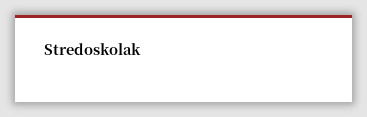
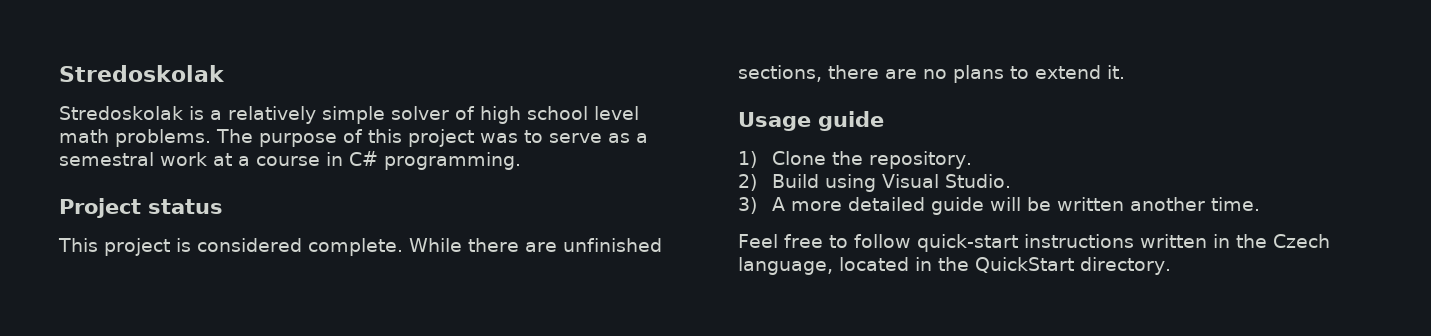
[44,43,141,55] Stredoskolak -> [59,65,225,82] [59,106,639,124] [59,129,648,147] [59,151,521,170] [59,198,223,218] [58,238,662,256] [738,65,1125,83] [738,111,884,131] [738,151,973,169] [738,174,1012,192] [738,197,1261,215] [738,234,1330,252] [738,257,1171,275] Stredoskolak // Stredoskolak is a relatively simple solver of high school level math problems. The purpose of this project was to serve as a semestral work at a course in C# programming. // Project status // This project is considered complete. While there are unfinished sections, there are no plans to extend it. // Usage guide // 1) Clone the repository. // 2) Build using Visual Studio. // 3) A more detailed guide will be written another time. // Feel free to follow quick-start instructions written in the Czech language, located in the QuickStart directory.

